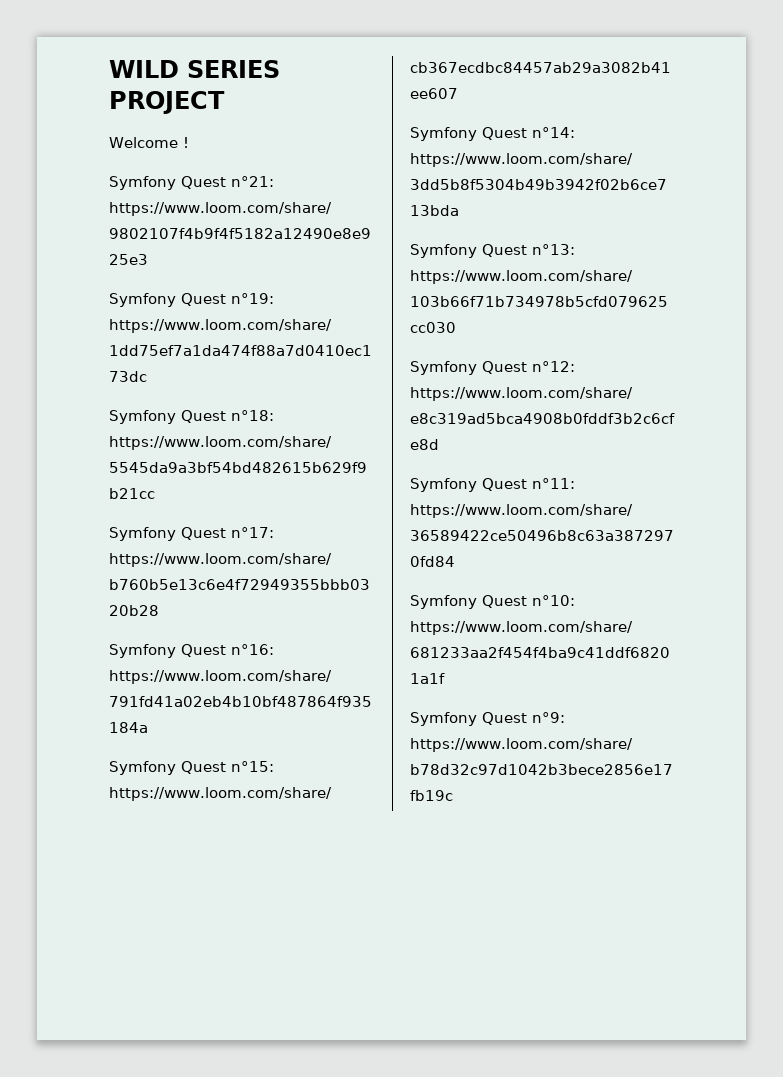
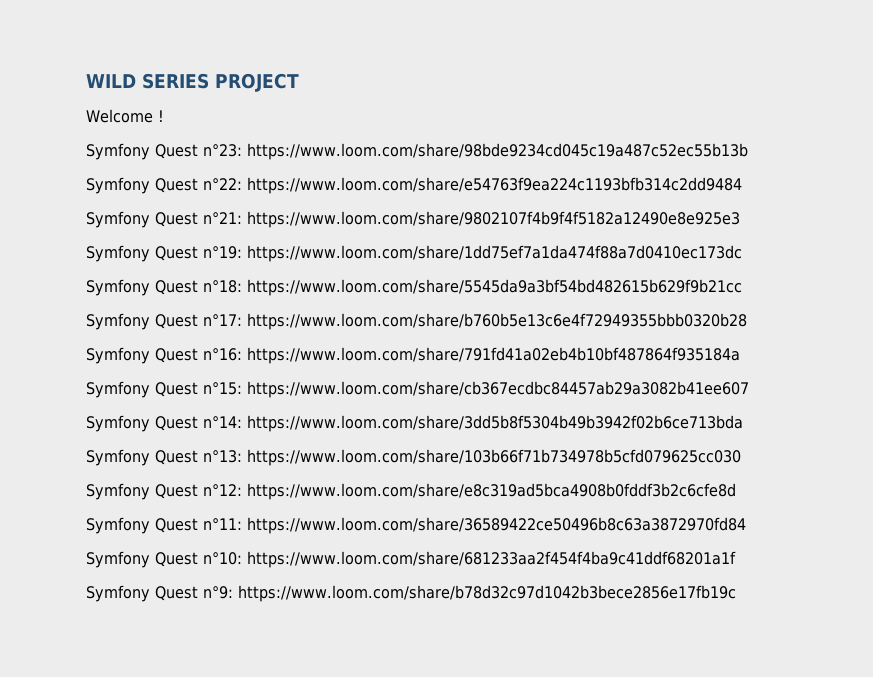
(189, 142) none -> [86,143,748,160] [86,177,742,194] // Symfony Quest n°23: https://www.loom.com/share/98bde9234cd045c19a487c52ec55b13b // Symfony Quest n°22: https://www.loom.com/share/e54763f9ea224c1193bfb314c2dd9484

